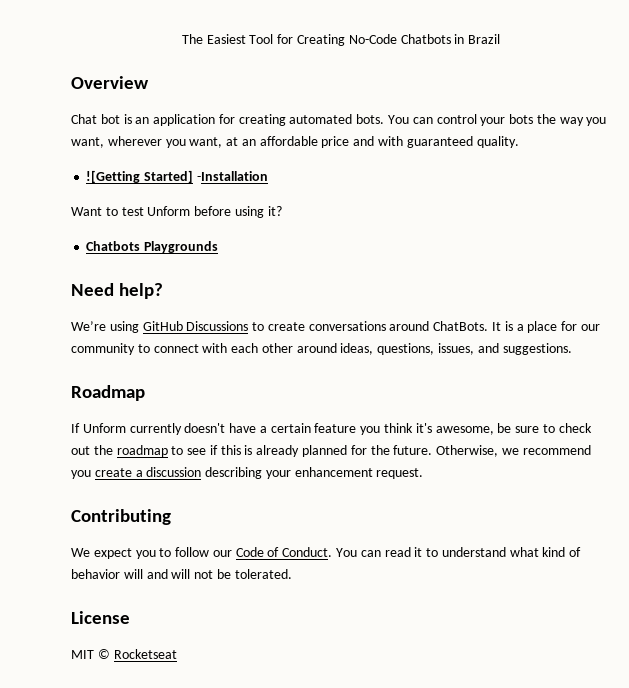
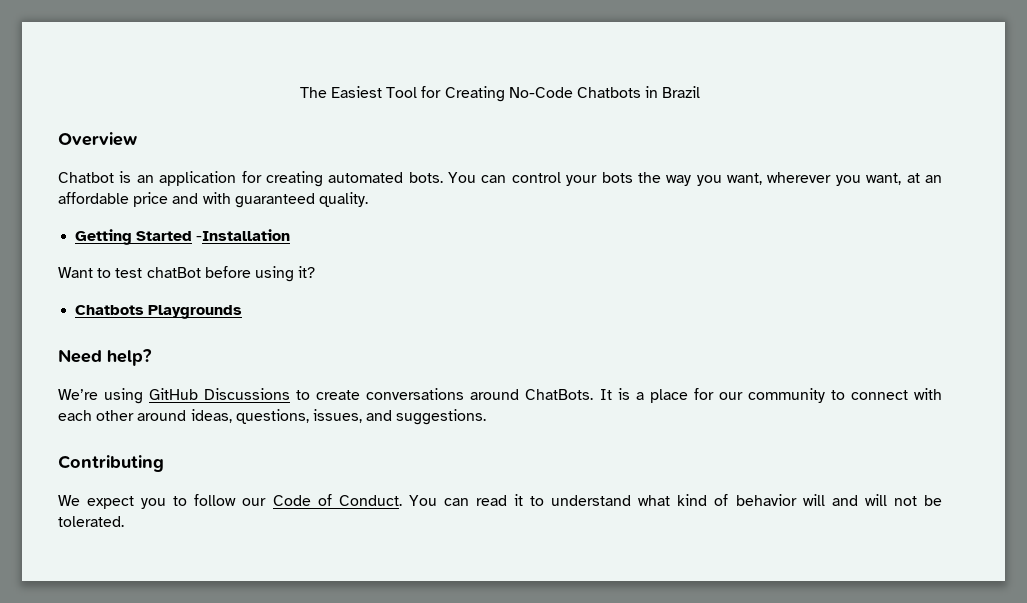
[71,114,120,124] Chat bot -> [58,172,114,183] Chatbot
[86,170,194,183] ![Getting Started] -> [75,229,193,245] Getting Started
[147,206,191,216] Unform -> [146,267,201,278] chatBot
[71,385,145,401] [71,423,592,435] [71,445,591,457] [71,467,424,479] // Roadmap // If Unform currently doesn't have a certain feature you think it's awesome, be sure to check out the roadmap to see if this is already planned for the future. Otherwise, we recommend you create a discussion describing your enhancement request. -> (487, 417) none
[71,611,130,624] [71,649,177,659] // License // MIT © Rocketseat -> (124, 521) none

